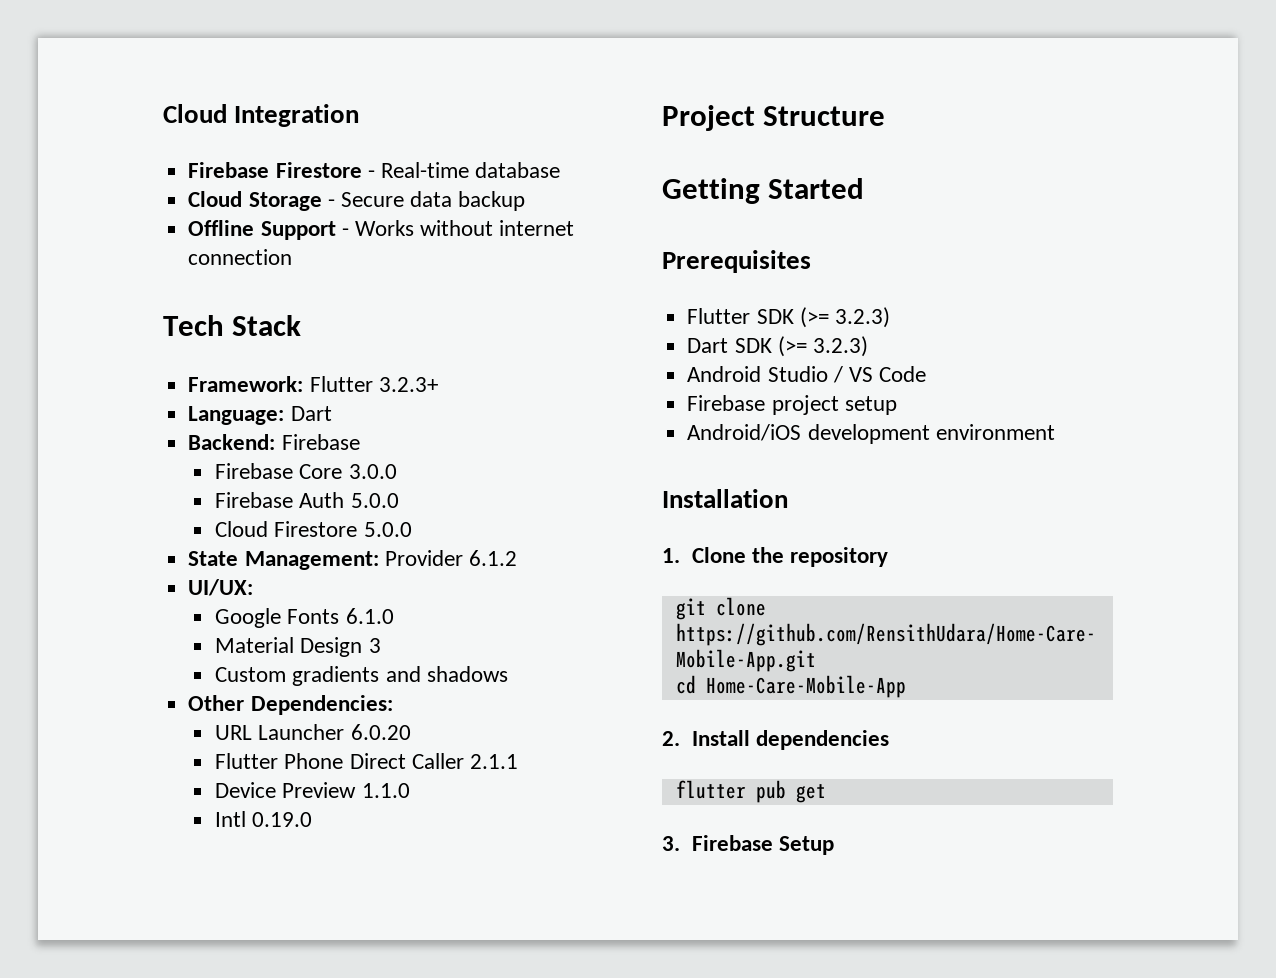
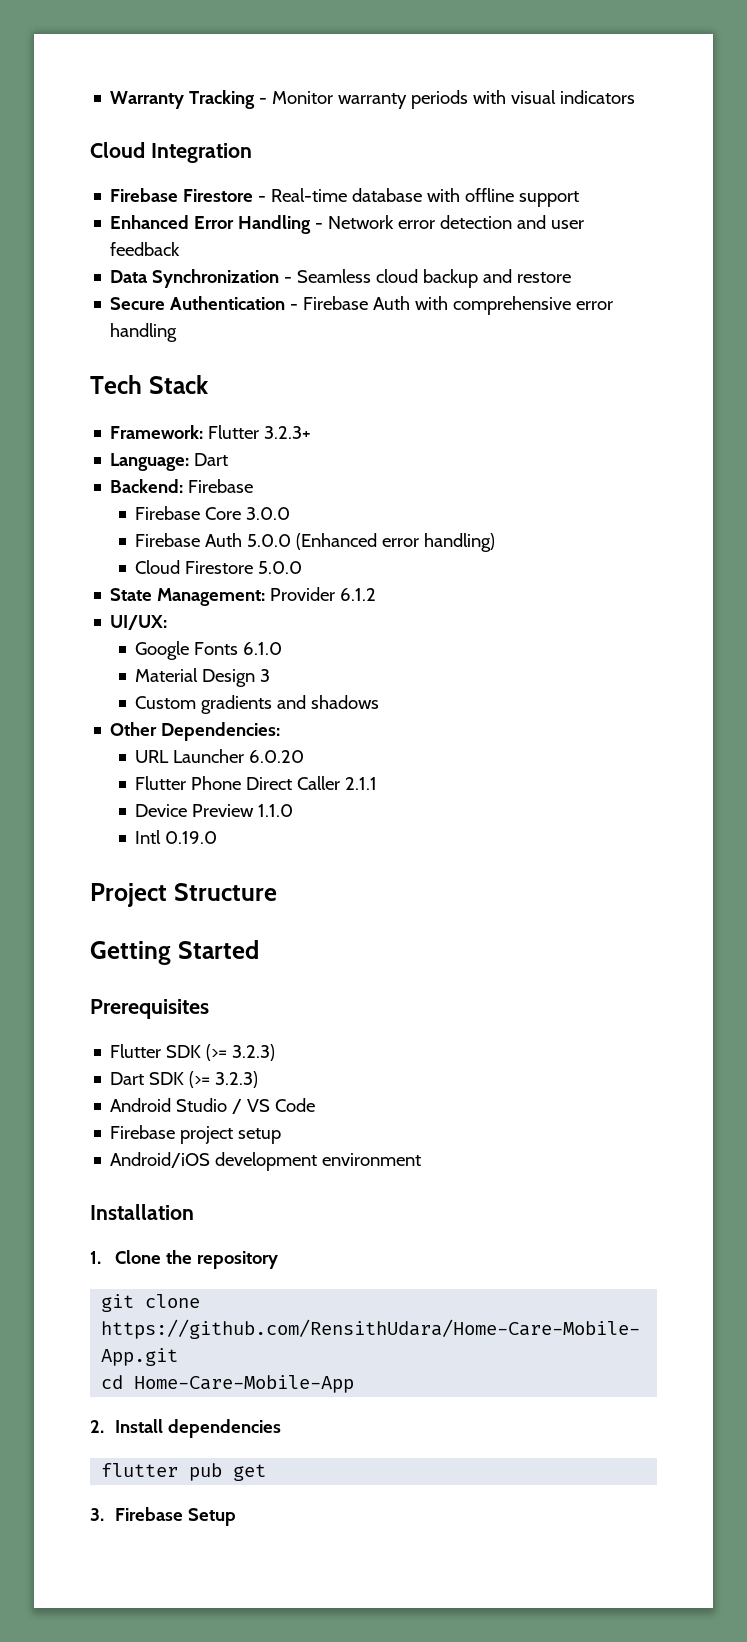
(163, 113) none -> [110,90,636,109] Warranty Tracking - Monitor warranty periods with visual indicators //
[188,191,526,211] [188,220,575,240] [188,249,293,265] // Cloud Storage - Secure data backup // Offline Support - Works without internet connection -> [427,188,580,207] [110,215,585,234] [110,242,181,256] [110,269,572,288] [110,296,614,315] [110,323,178,342] with offline support // Enhanced Error Handling - Network error detection and user feedback // Data Synchronization - Seamless cloud backup and restore // Secure Authentication - Firebase Auth with comprehensive error handling
(399, 500) none -> [296,533,496,552] (Enhanced error handling)

